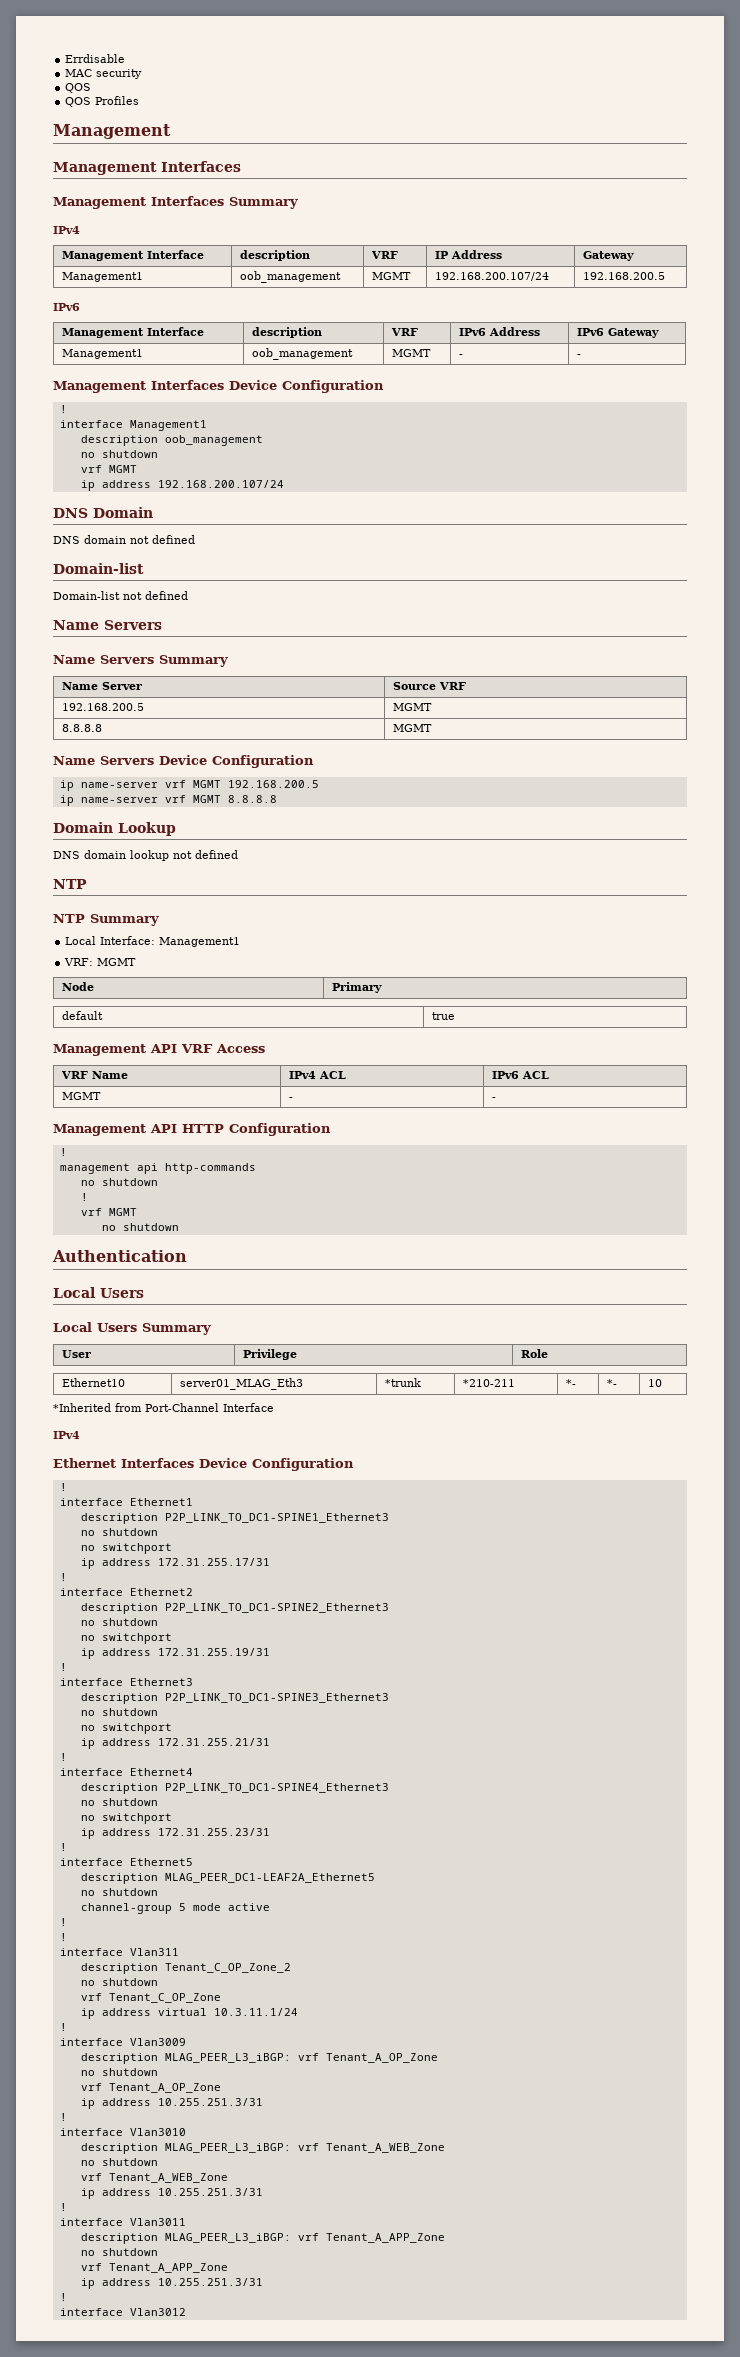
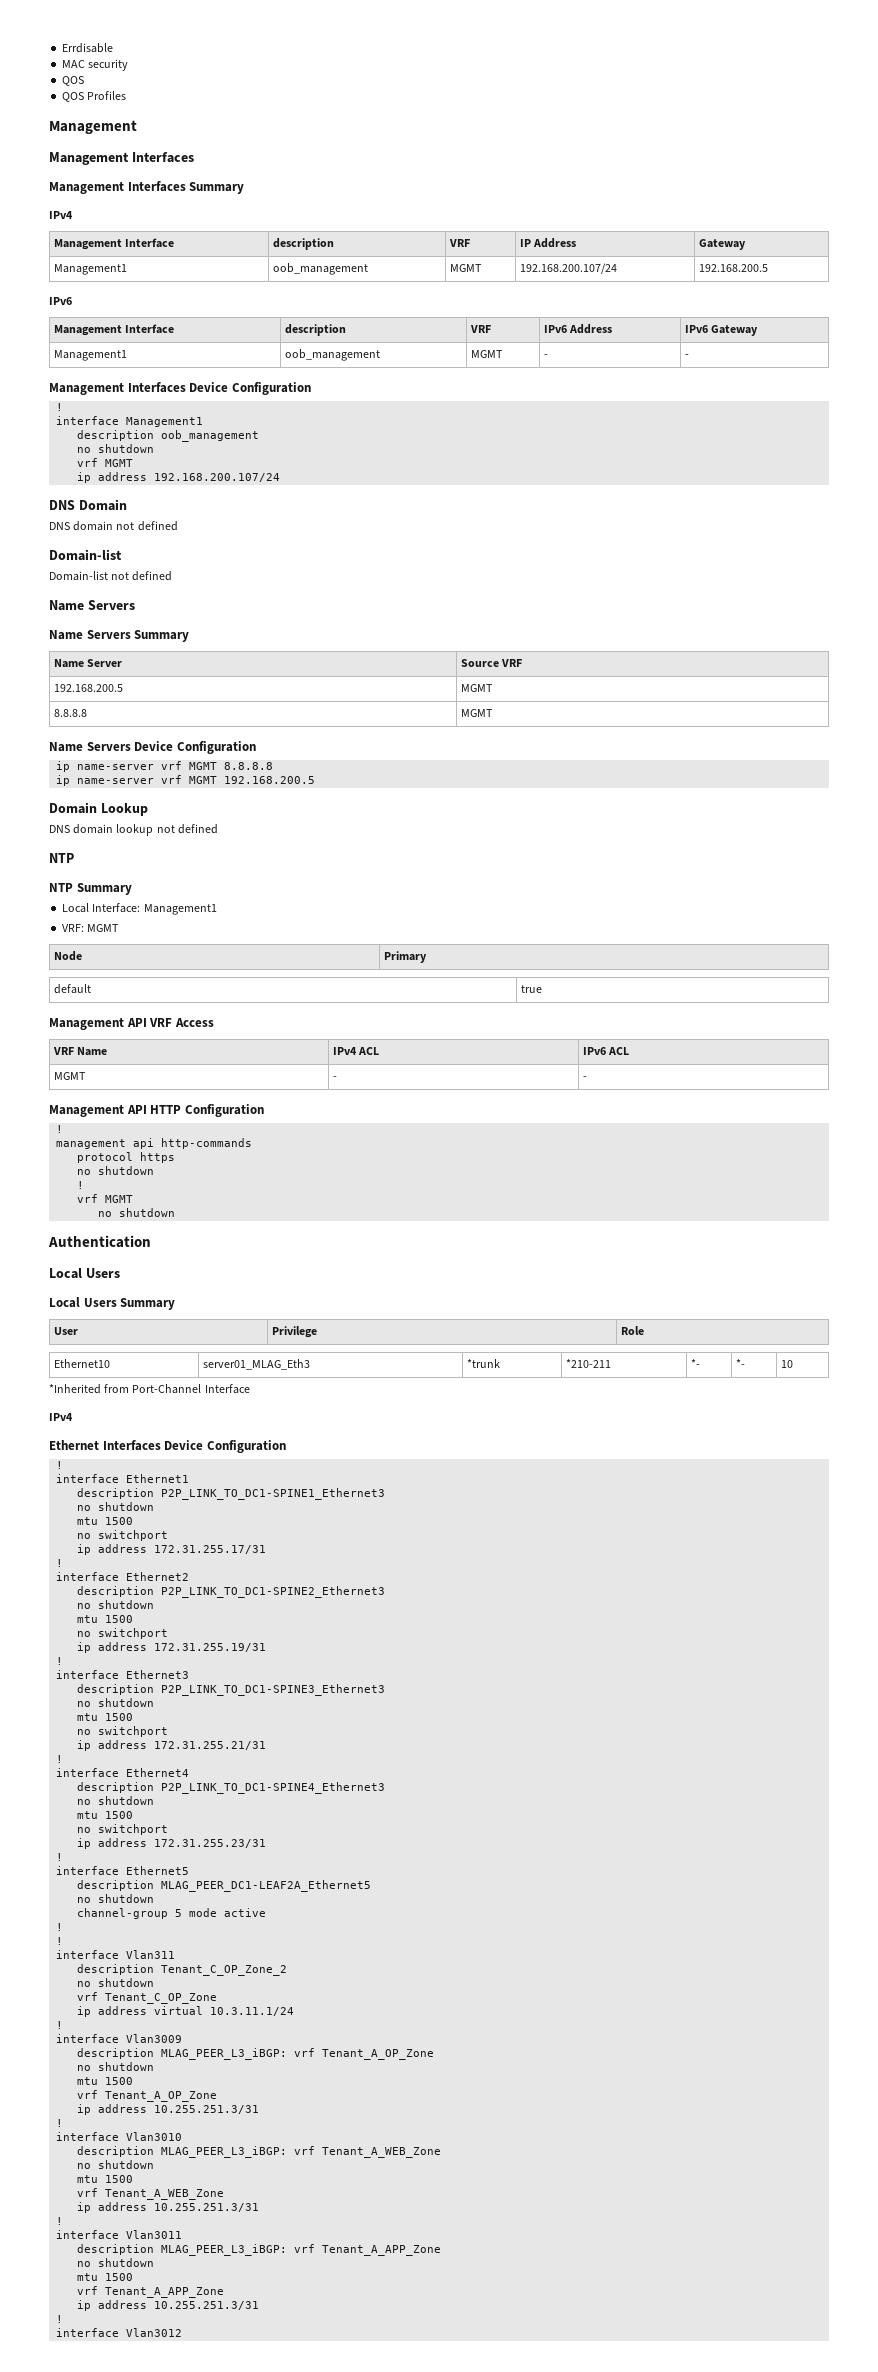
[227,780,319,788] [59,795,277,806] 192.168.200.5 // ip name-server vrf MGMT 8.8.8.8 -> [224,762,274,770] [56,775,316,786] 8.8.8.8 // ip name-server vrf MGMT 192.168.200.5
(256, 1168) none -> [77,1152,176,1163] // protocol https
(158, 1532) none -> [77,1517,134,1525] // mtu 1500
(158, 1622) none -> [77,1615,134,1623] // mtu 1500
(158, 1712) none -> [77,1713,134,1721] // mtu 1500
(158, 1802) none -> [77,1811,134,1819] // mtu 1500
(158, 2072) none -> [77,2077,134,2085] // mtu 1500
(158, 2162) none -> [77,2175,134,2183] // mtu 1500
(158, 2252) none -> [77,2273,134,2281] // mtu 1500

